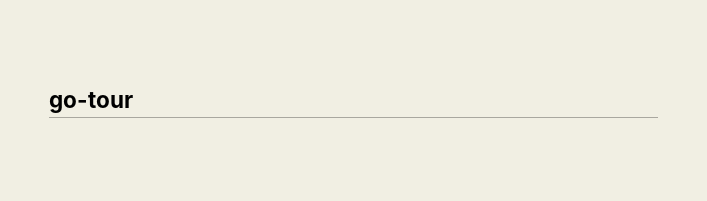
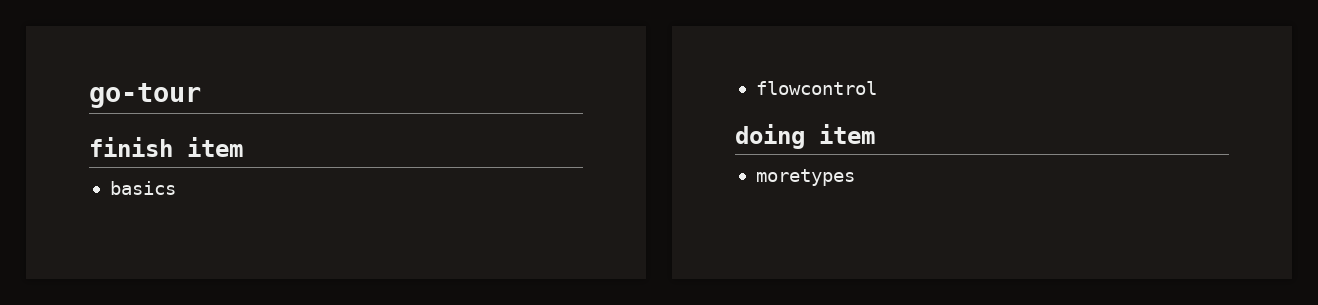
(133, 102) none -> [89,137,243,157] [109,181,176,195] [755,81,877,95] [735,124,875,149] [755,169,855,186] // finish item // basics // flowcontrol // doing item // moretypes

